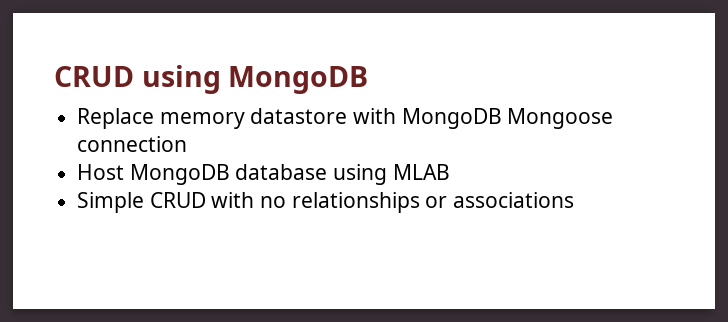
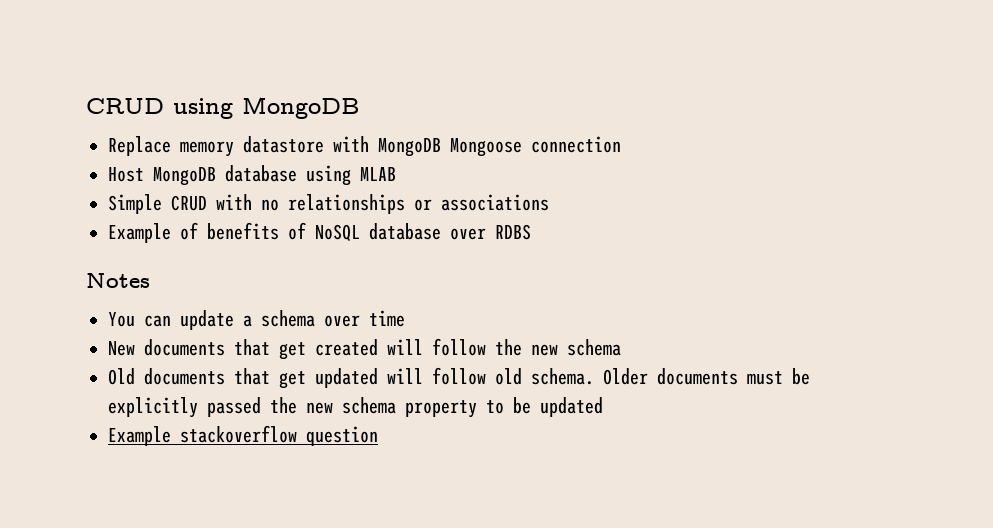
(575, 200) none -> [108,222,531,243] [86,273,150,288] [108,310,405,330] [108,338,621,360] [108,367,810,389] [108,397,603,418] [108,425,378,446] // Example of benefits of NoSQL database over RDBS // Notes // You can update a schema over time // New documents that get created will follow the new schema // Old documents that get updated will follow old schema. Older documents must be explicitly passed the new schema property to be updated // Example stackoverflow question

